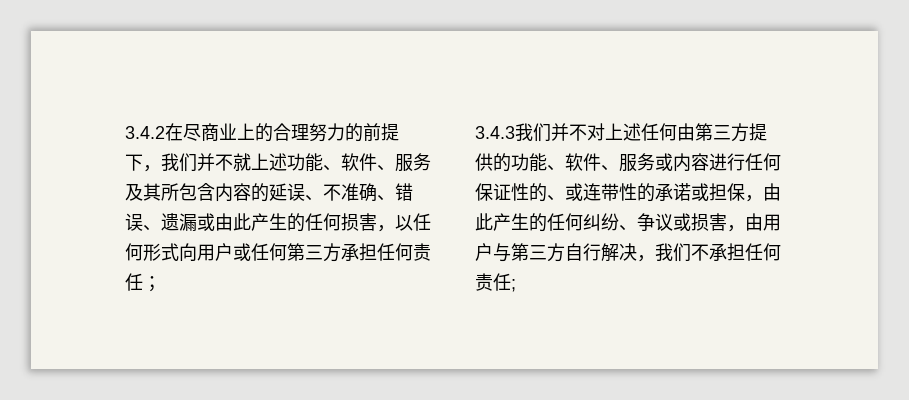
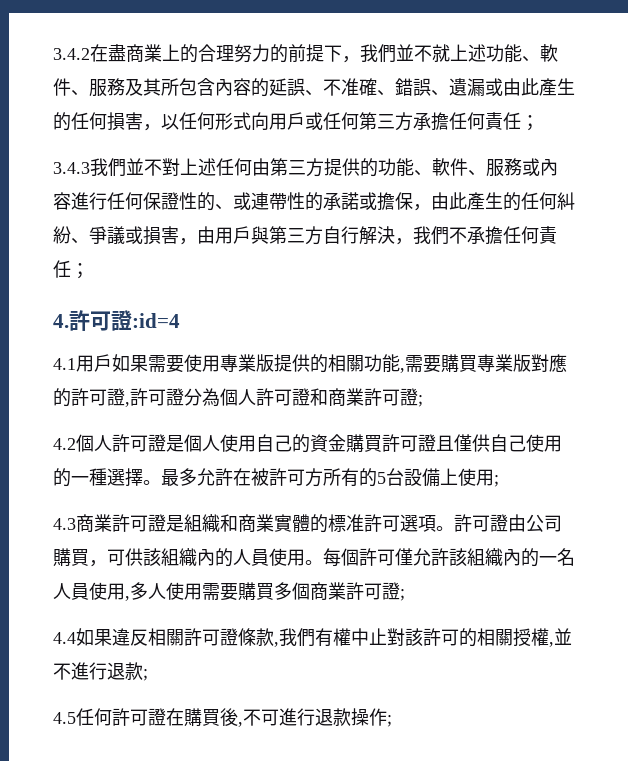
[183,123,237,141] 尽商业 -> [108,44,162,62] 盡商業
[179,153,215,172] 们并 -> [378,44,414,63] 們並
[341,153,431,172] [125,183,413,202] [125,213,179,231] 软件、服务及其所包含内容的延误、不准确、错误、遗 -> [540,44,558,62] [53,78,467,97] 軟件、服務及其所包含內容的延誤、不准確、錯誤、遺
[251,213,359,232] 产生的任何损 -> [539,78,575,96] [53,112,125,131] 產生的任何損
[215,243,233,261] 户 -> [287,112,305,130] 戶
[359,243,431,261] 担任何责 -> [431,112,503,131] 擔任何責
[533,123,605,142] 们并不对 -> [108,158,180,177] 們並不對
[565,153,727,172] 软件、服务或内容进 -> [432,158,558,177] [53,192,89,210] 軟件、服務或內容進
[493,183,511,201] 证 -> [161,192,179,210] 證
[583,183,727,202] 连带性的承诺或担 -> [251,192,395,211] 連帶性的承諾或擔
[493,213,709,232] 产生的任何纠纷、争议或损 -> [467,192,575,211] [53,226,161,245] 產生的任何糾紛、爭議或損
[475,243,511,262] 户与 -> [233,226,269,244] 戶與
[619,243,781,262] [475,273,511,291] 决，我们不承担任何责任 -> [377,226,557,245] [53,260,89,279] [53,310,180,331] [53,354,567,373] [53,388,423,407] [53,434,562,453] [53,468,499,487] [53,514,562,533] [53,548,575,567] [53,582,405,601] [53,628,572,647] [53,662,148,681] [53,708,387,727] 決，我們不承擔任何責任； // 4.許可證:id=4 // 4.1用戶如果需要使用專業版提供的相關功能,需要購買專業版對應的許可證,許可證分為個人許可證和商業許可證; // 4.2個人許可證是個人使用自己的資金購買許可證且僅供自己使用的一種選擇。最多允許在被許可方所有的5台設備上使用; // 4.3商業許可證是組織和商業實體的標准許可選項。許可證由公司購買，可供該組織內的人員使用。每個許可僅允許該組織內的一名人員使用,多人使用需要購買多個商業許可證; // 4.4如果違反相關許可證條款,我們有權中止對該許可的相關授權,並不進行退款; // 4.5任何許可證在購買後,不可進行退款操作

